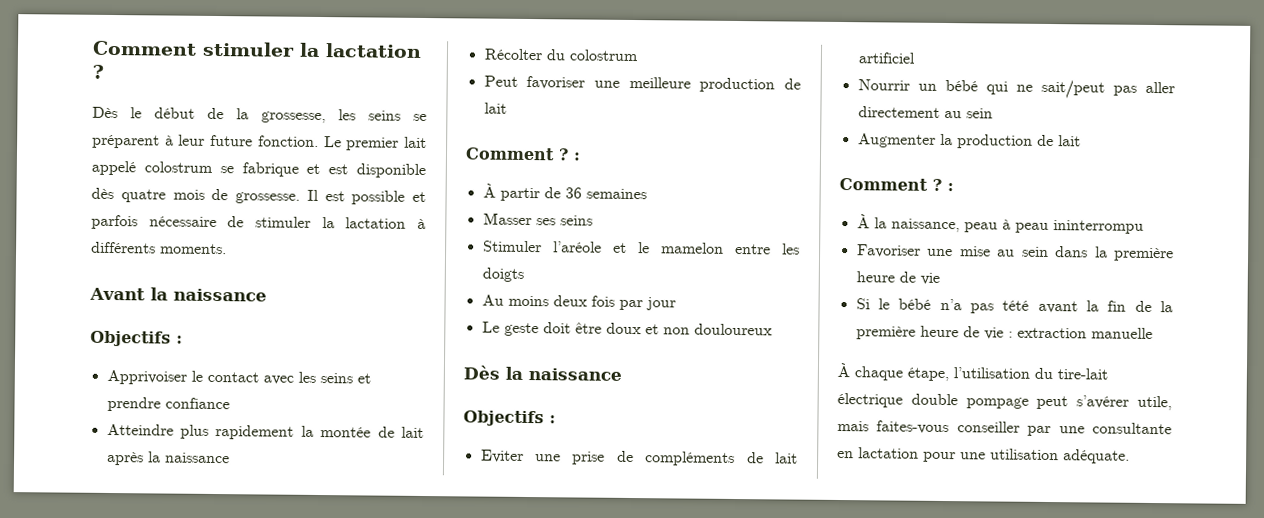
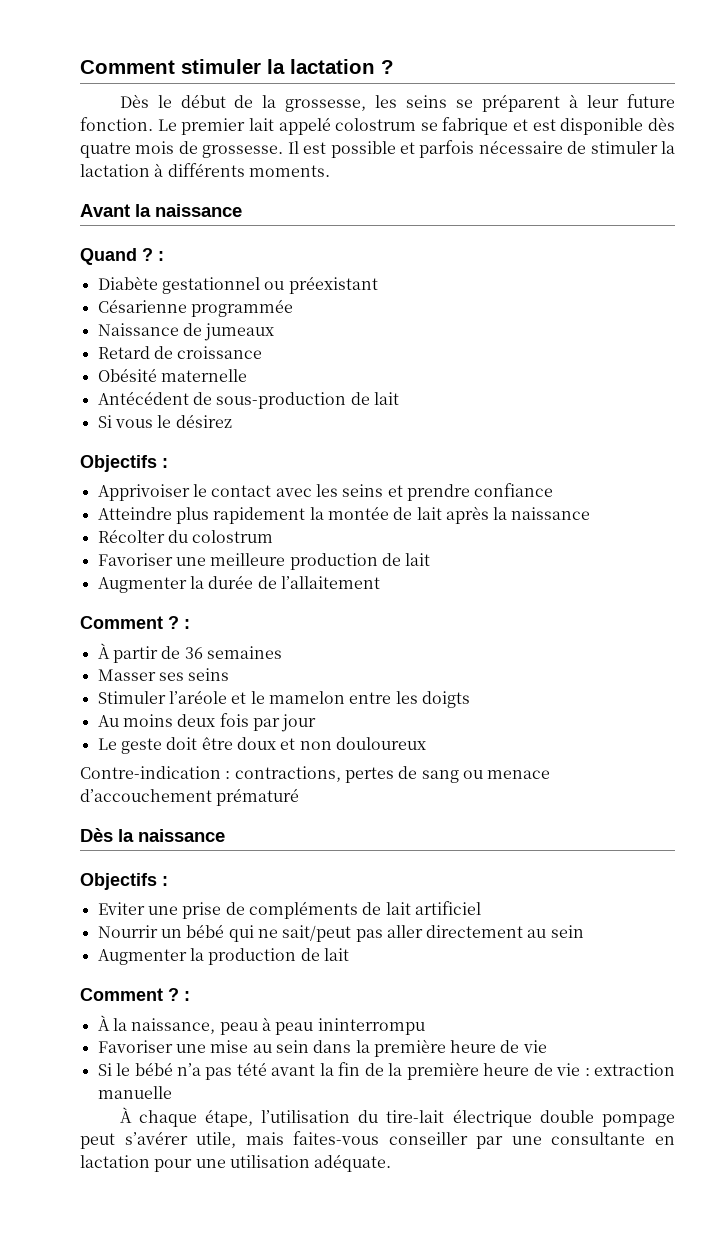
(267, 295) none -> [80,248,164,265] [97,276,378,294] [97,299,293,317] [97,323,275,341] [97,346,263,359] [97,368,247,382] [97,391,399,409] [97,414,232,428] // Quand ? : // Diabète gestationnel ou préexistant // Césarienne programmée // Naissance de jumeaux // Retard de croissance // Obésité maternelle // Antécédent de sous-production de lait // Si vous le désirez
[483,75,586,90] Peut favoriser -> [97,553,173,566] Favoriser
(507, 108) none -> [97,575,380,593] // Augmenter la durée de l’allaitement
(773, 329) none -> [80,766,551,783] [80,788,300,806] // Contre-indication : contractions, pertes de sang ou menace d’accouchement prématuré

